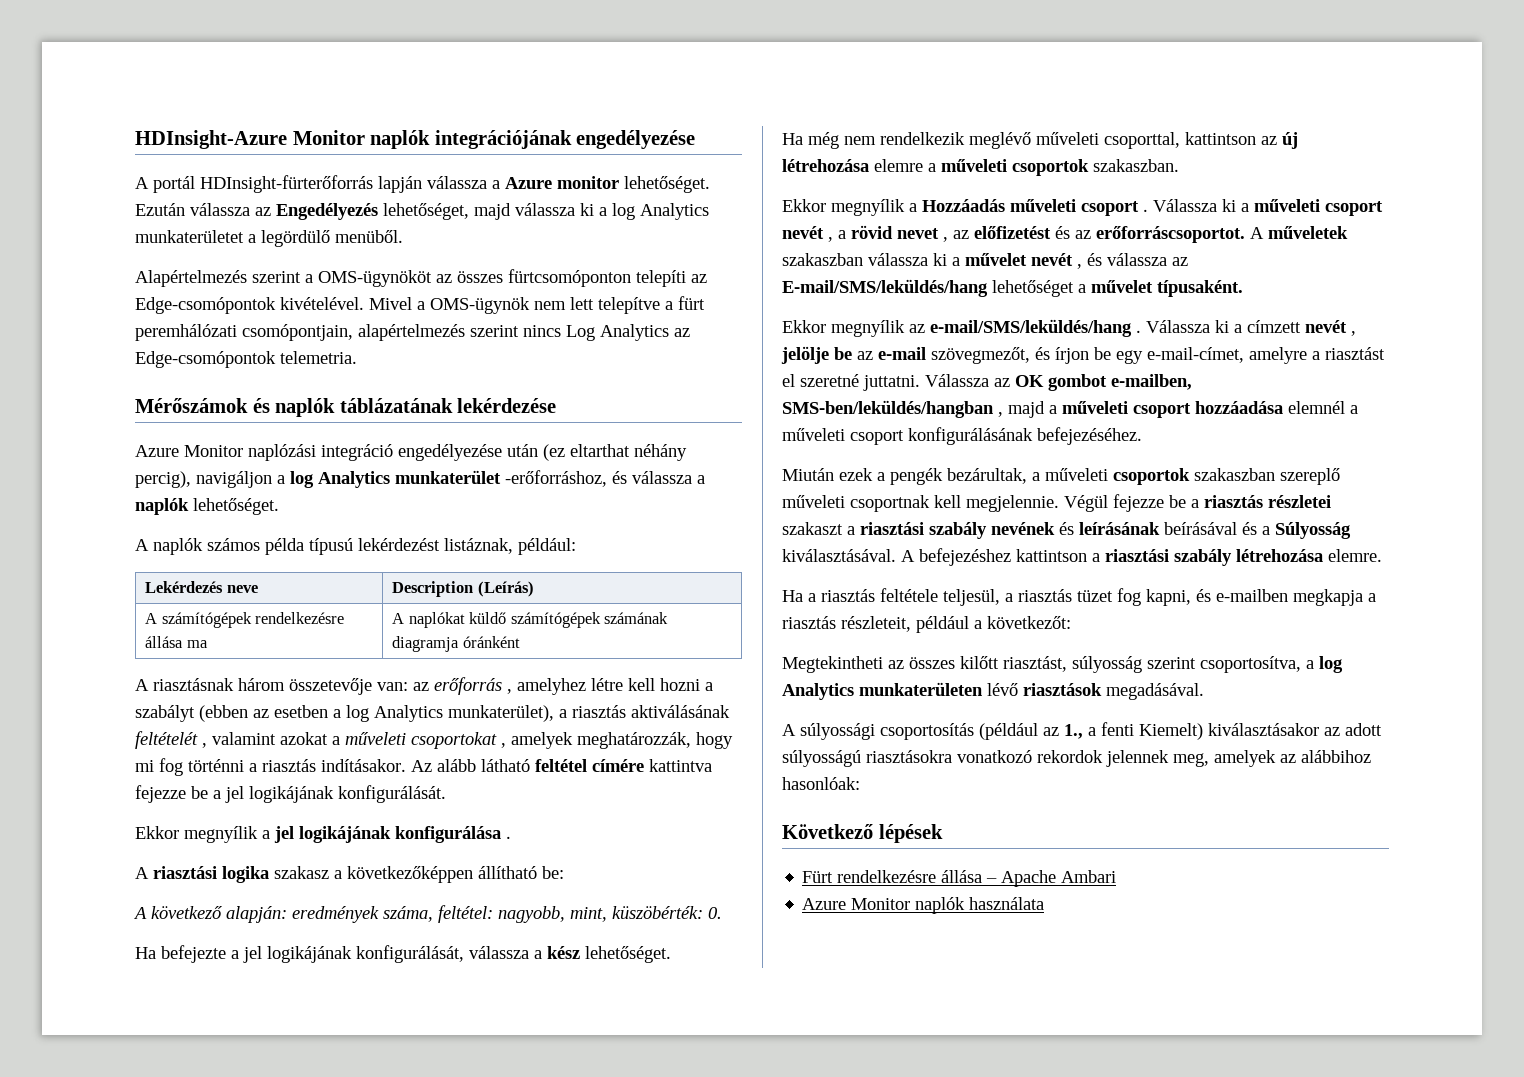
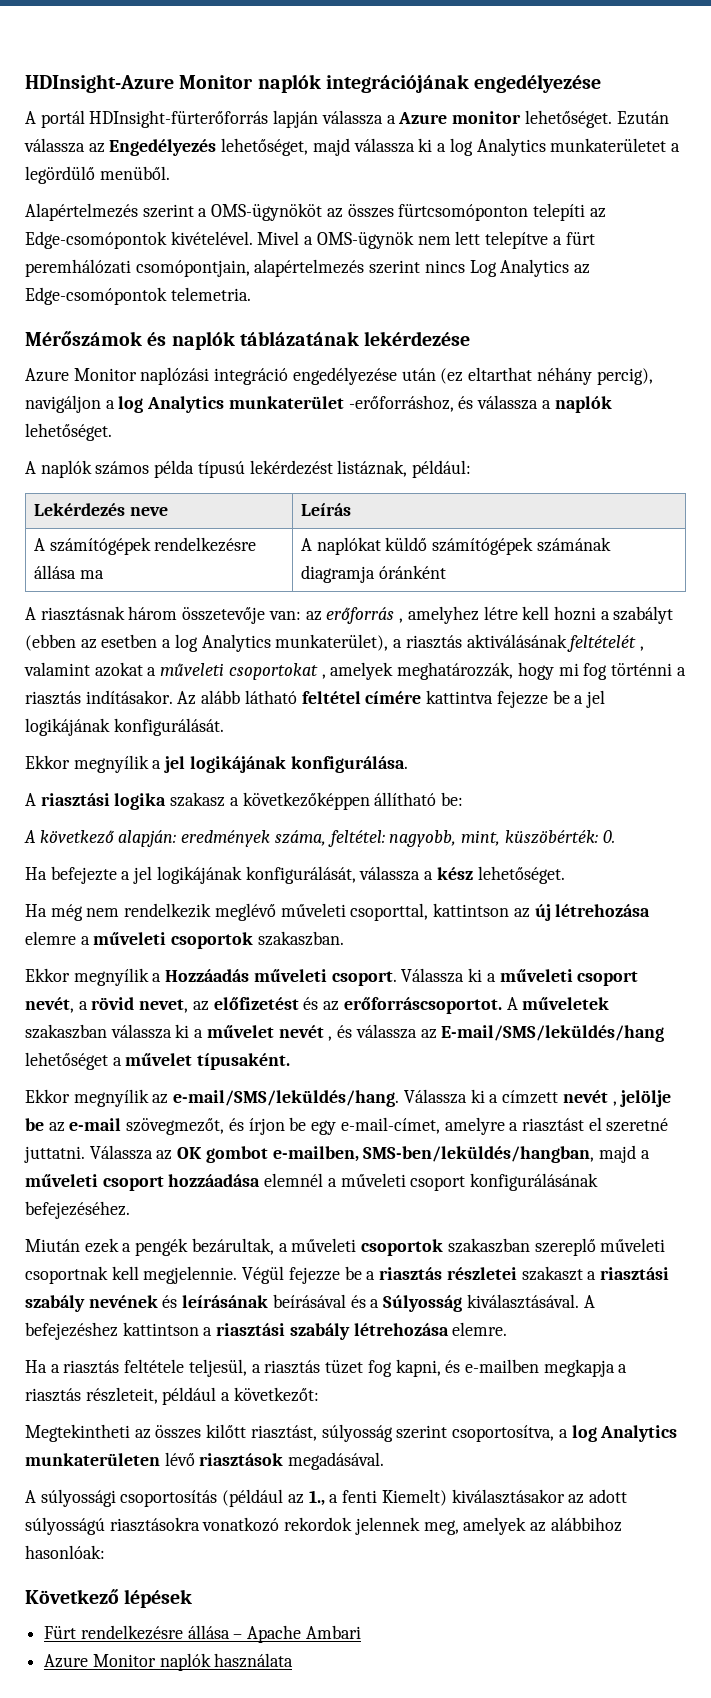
[392,581,534,597] Description (Leírás) -> [300,503,351,516] Leírás
[395,826,511,843] konfigurálása . -> [290,756,408,773] konfigurálása.
[1081,201,1148,216] csoport . -> [331,971,397,986] csoport.
[782,225,948,242] nevét , a rövid nevet , -> [25,997,189,1013] nevét, a rövid nevet,
[930,319,1141,337] e-mail/SMS/leküldés/hang . -> [173,1090,400,1107] e-mail/SMS/leküldés/hang.
[782,400,1003,418] SMS-ben/leküldés/hangban , -> [363,1146,595,1163] SMS-ben/leküldés/hangban,

